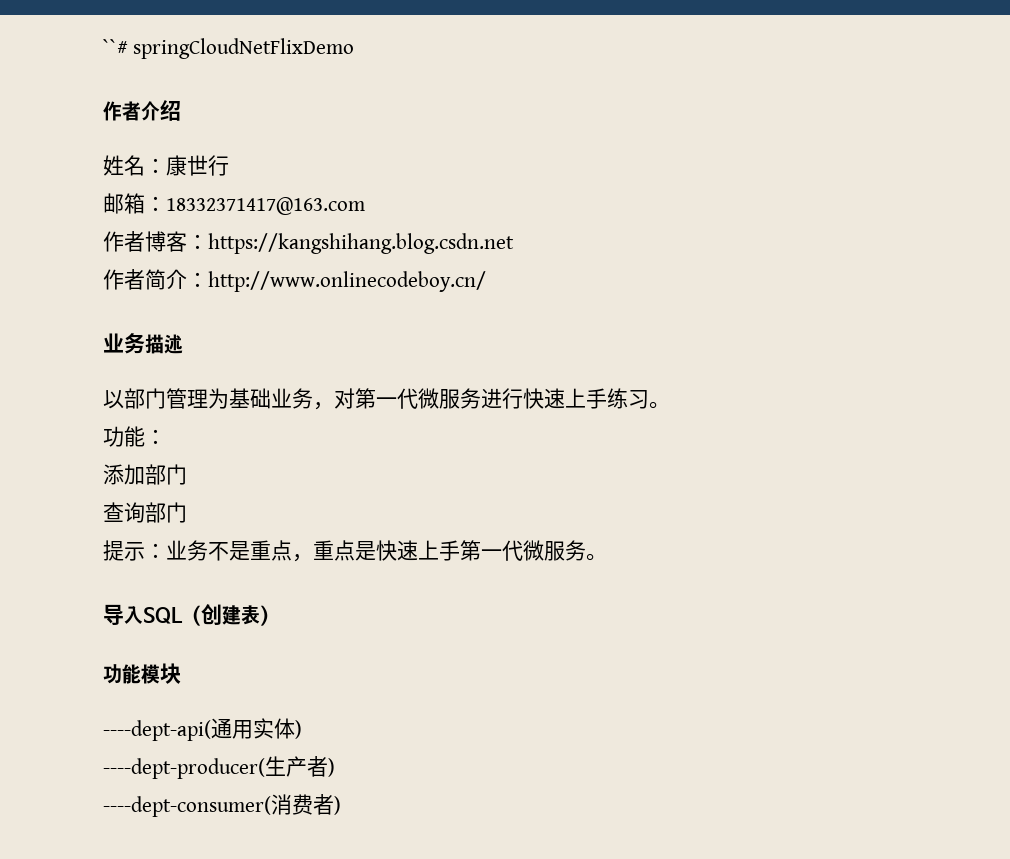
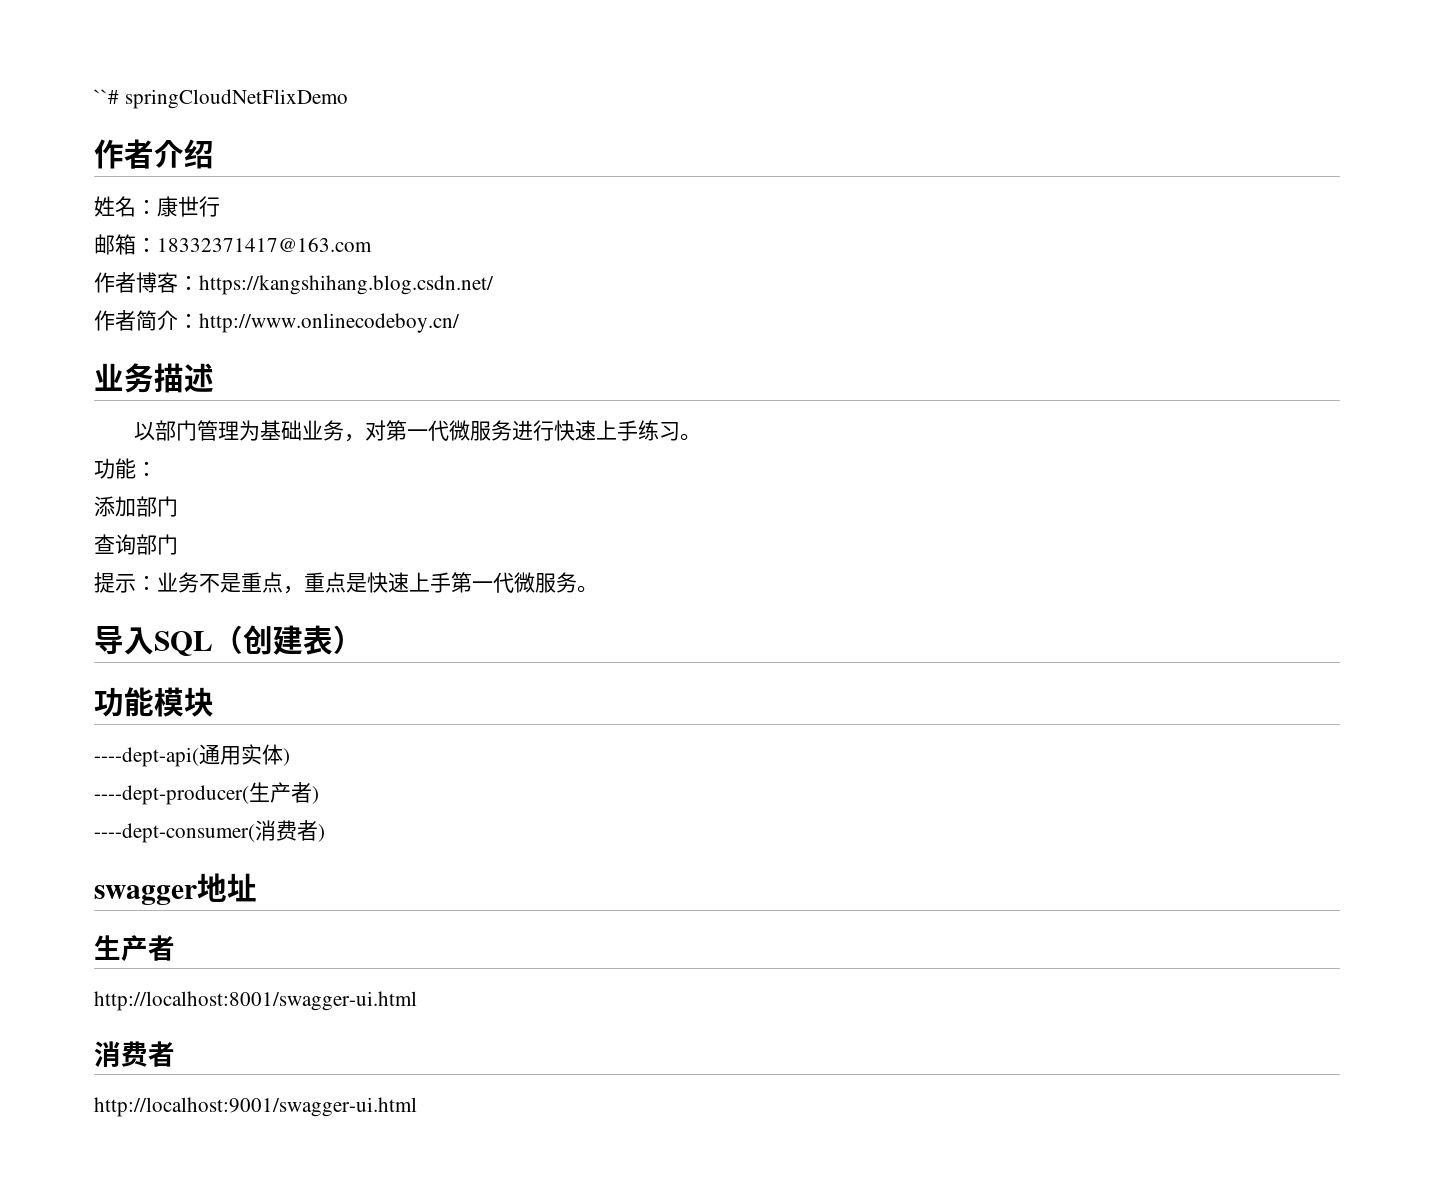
[208,233,514,254] https://kangshihang.blog.csdn.net -> [199,275,494,295] https://kangshihang.blog.csdn.net/
(341, 805) none -> [94,873,257,905] [94,935,175,962] [94,991,417,1011] [94,1041,175,1067] [94,1097,417,1117] // swagger地址 // 生产者 // http://localhost:8001/swagger-ui.html // 消费者 // http://localhost:9001/swagger-ui.html

